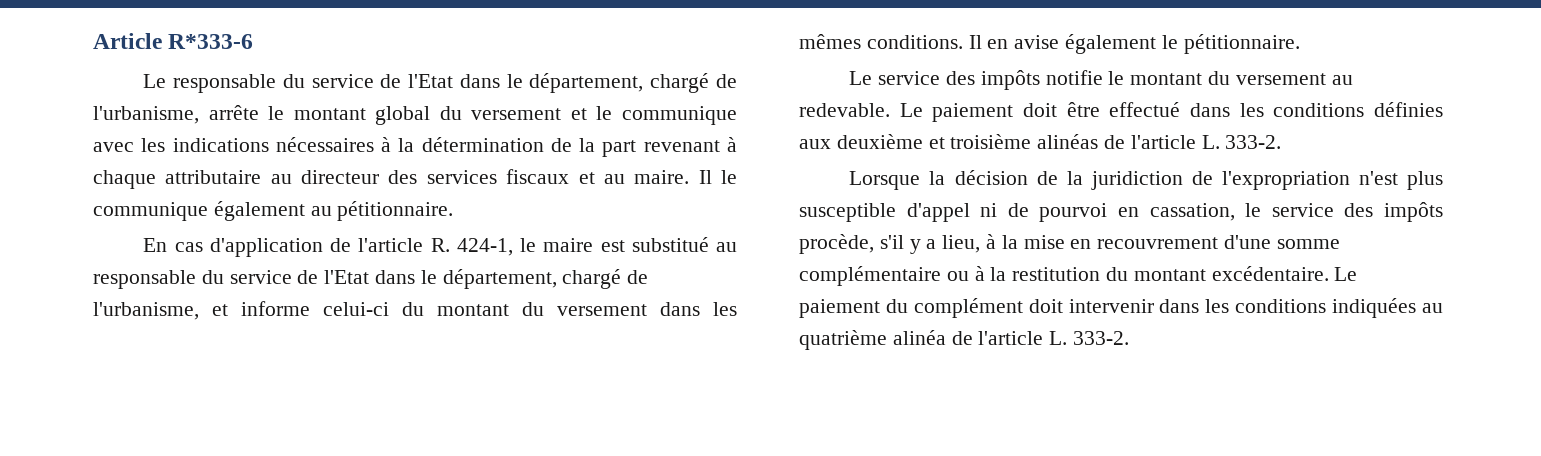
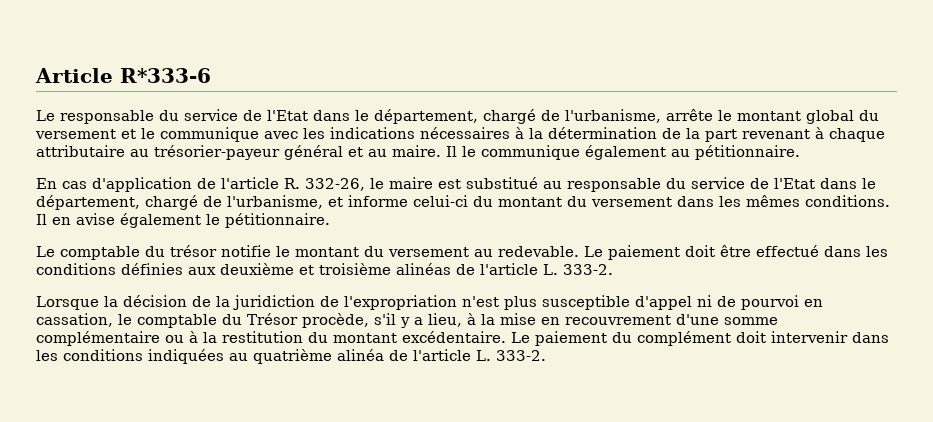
[301,169,570,184] directeur des services fiscaux -> [154,145,343,160] trésorier-payeur général
[456,238,513,256] 424-1, -> [305,178,365,191] 332-26,
[878,70,1040,90] service des impôts -> [60,245,217,260] comptable du trésor
[1271,202,1443,222] service des impôts -> [137,313,298,328] comptable du Trésor

